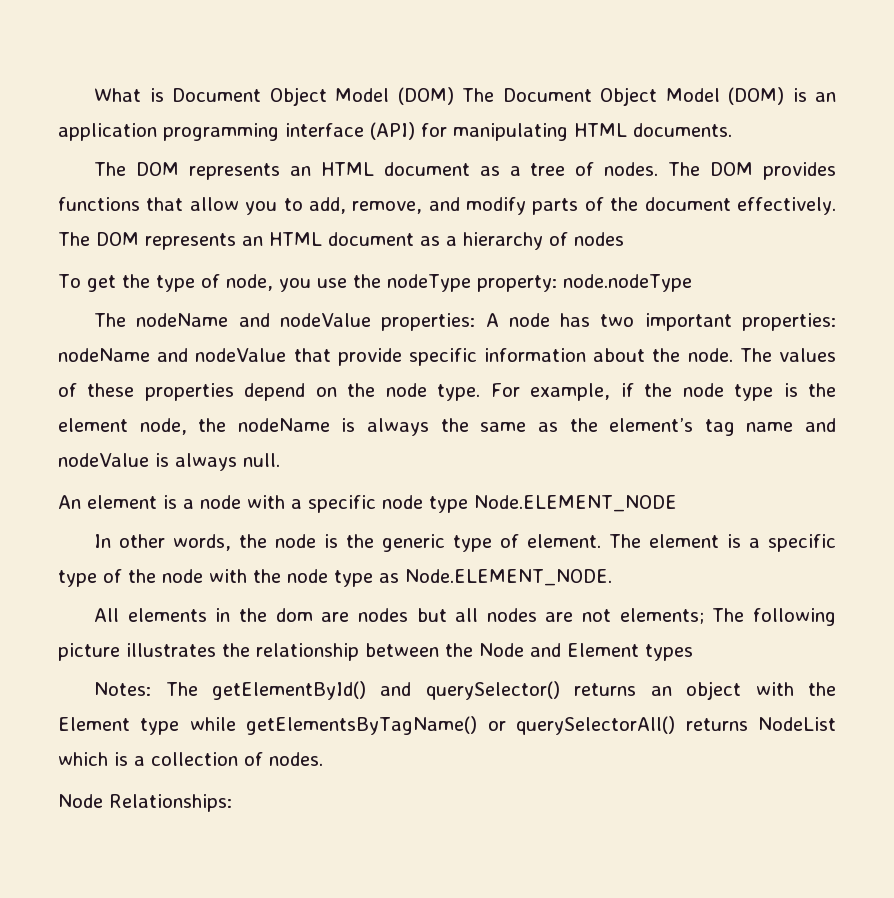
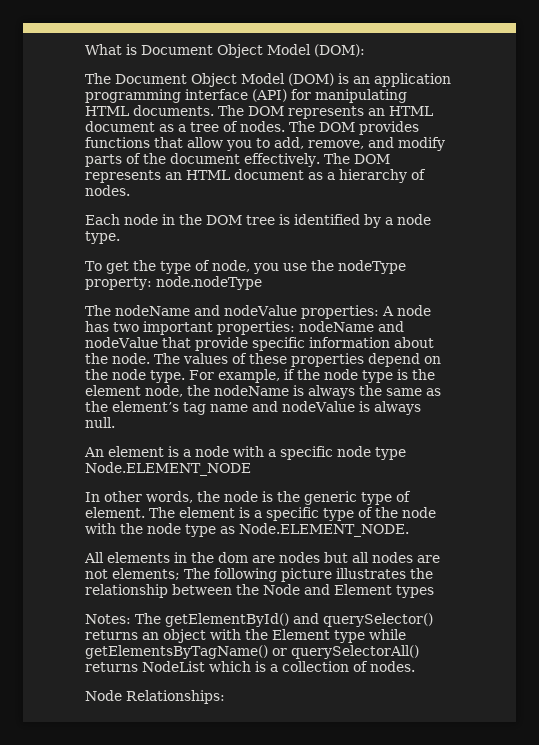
[397,87,454,105] (DOM) -> [314,44,365,57] (DOM): //
(732, 130) // -> (214, 110) none
[574,232,624,246] nodes -> [85,185,130,196] [85,214,431,228] [85,231,120,244] nodes. // Each node in the DOM tree is identified by a node type.

